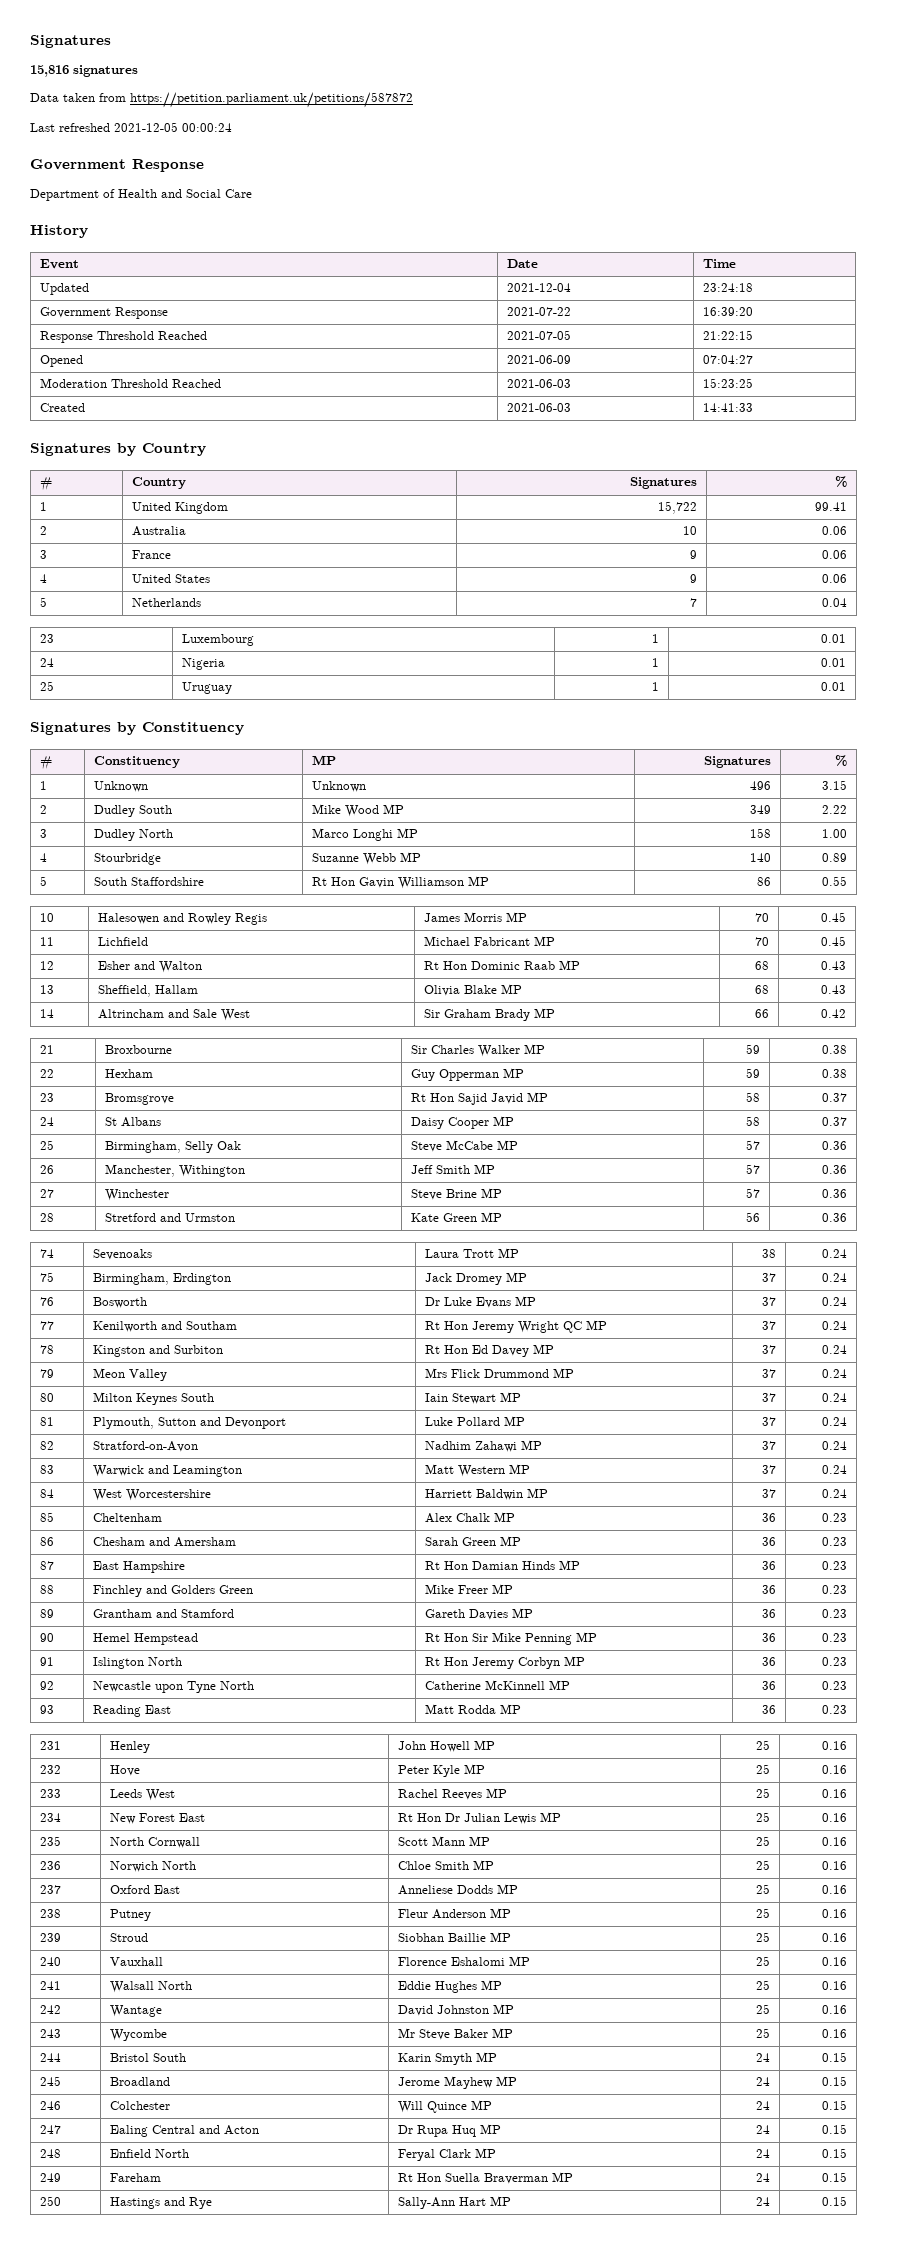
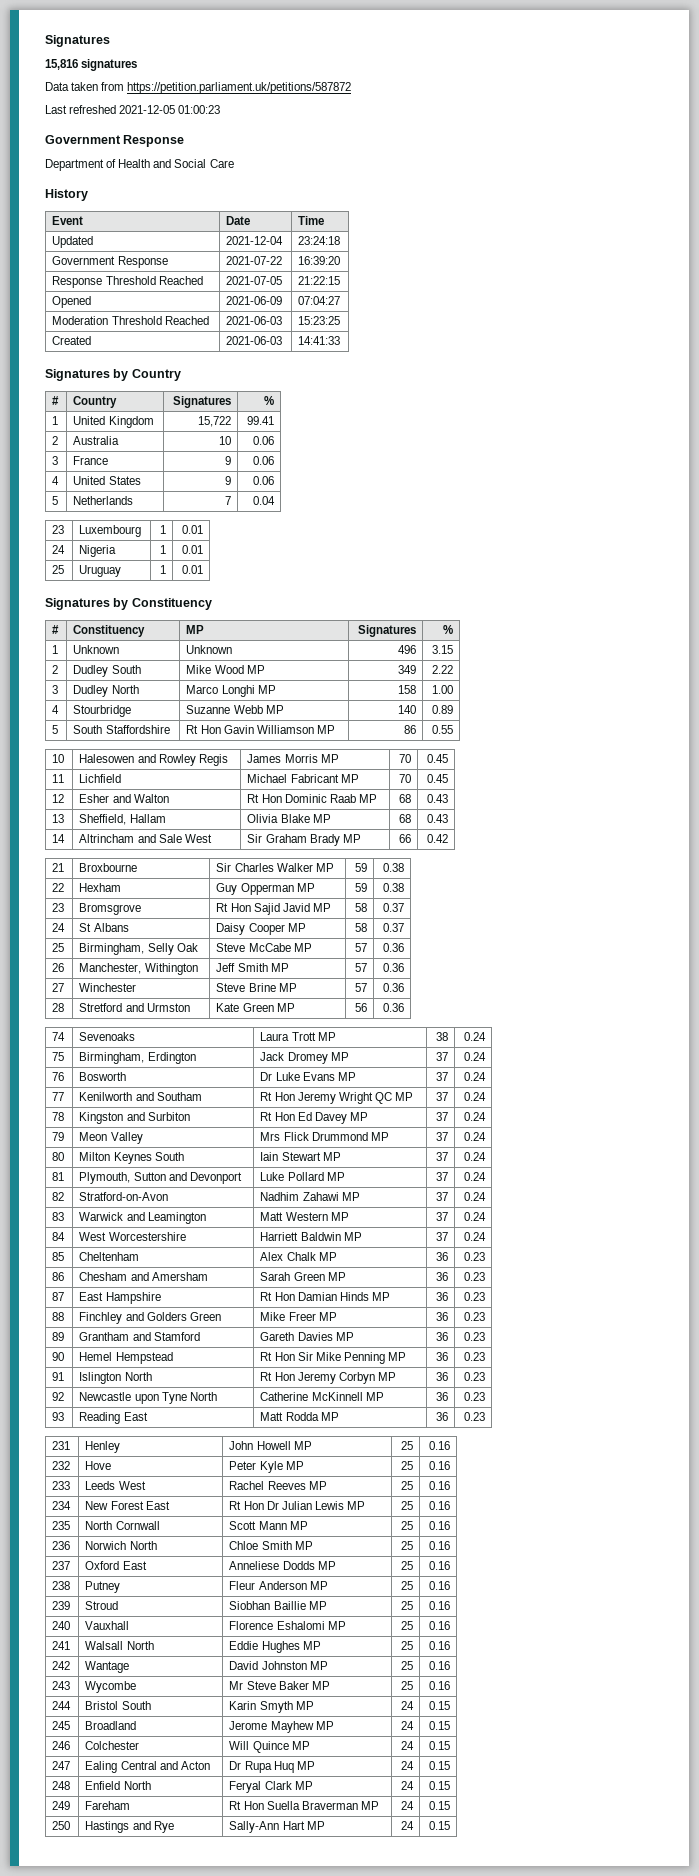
[182,123,232,132] 00:00:24 -> [178,105,221,114] 01:00:23

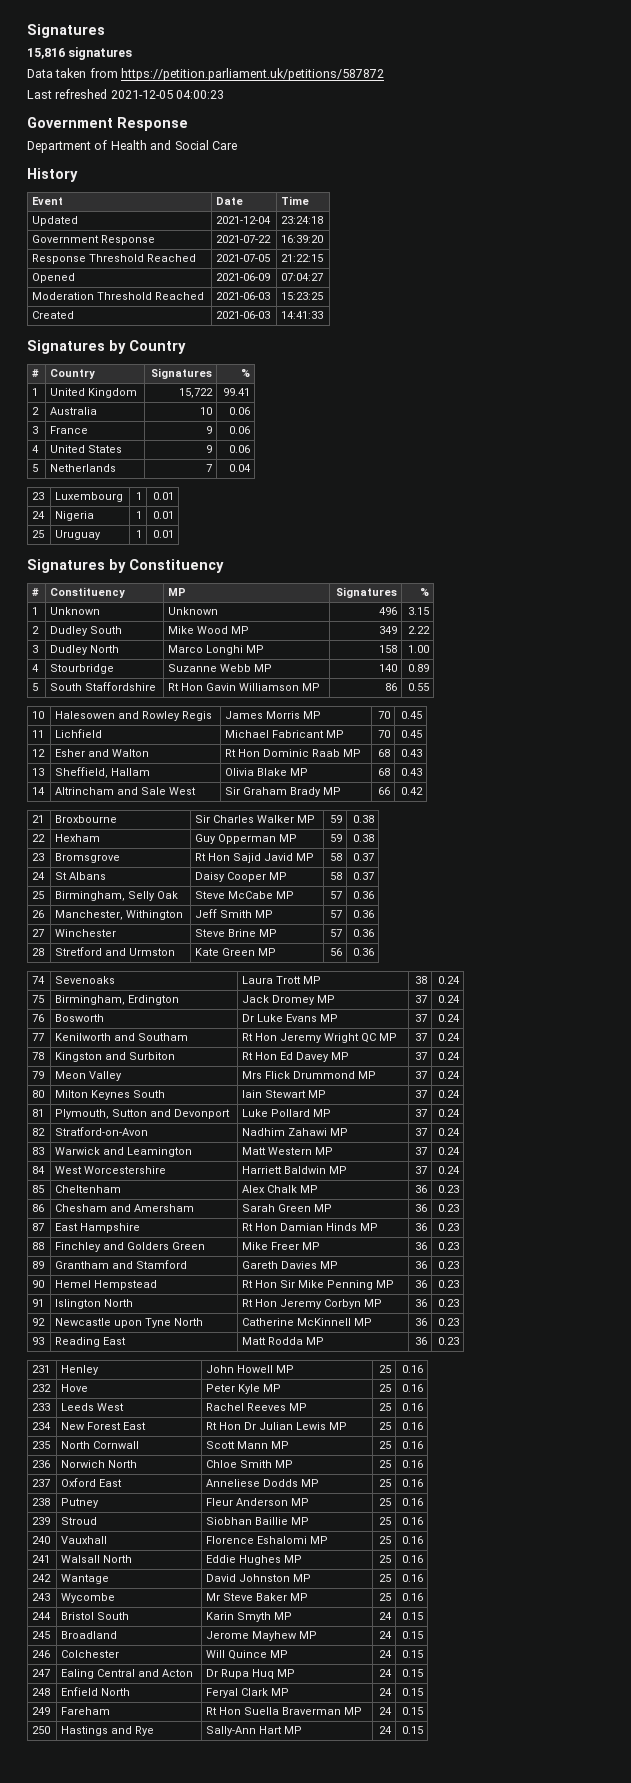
[178,105,221,114] 01:00:23 -> [176,90,225,99] 04:00:23

